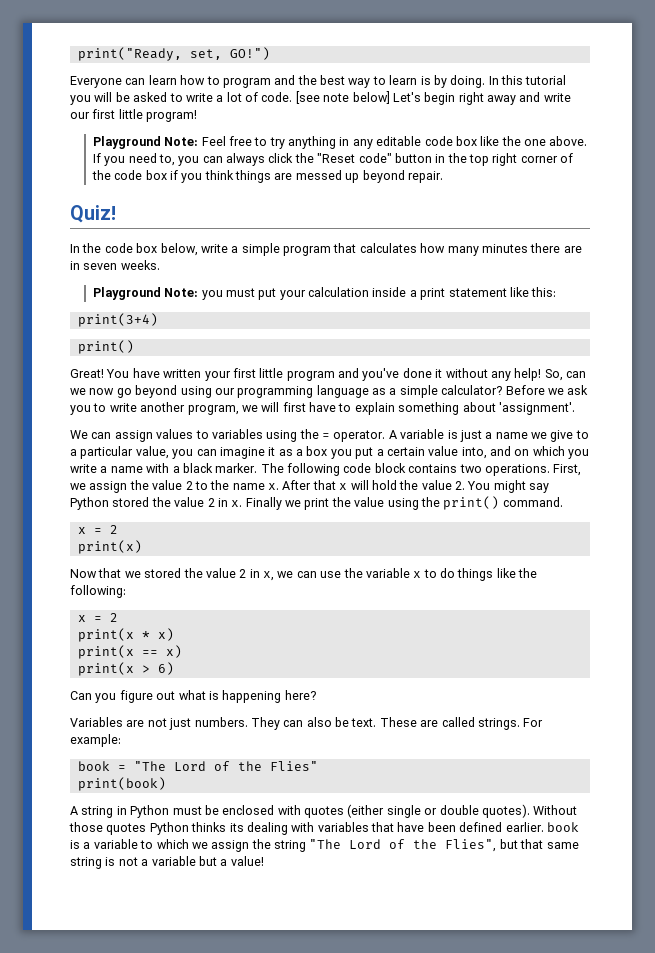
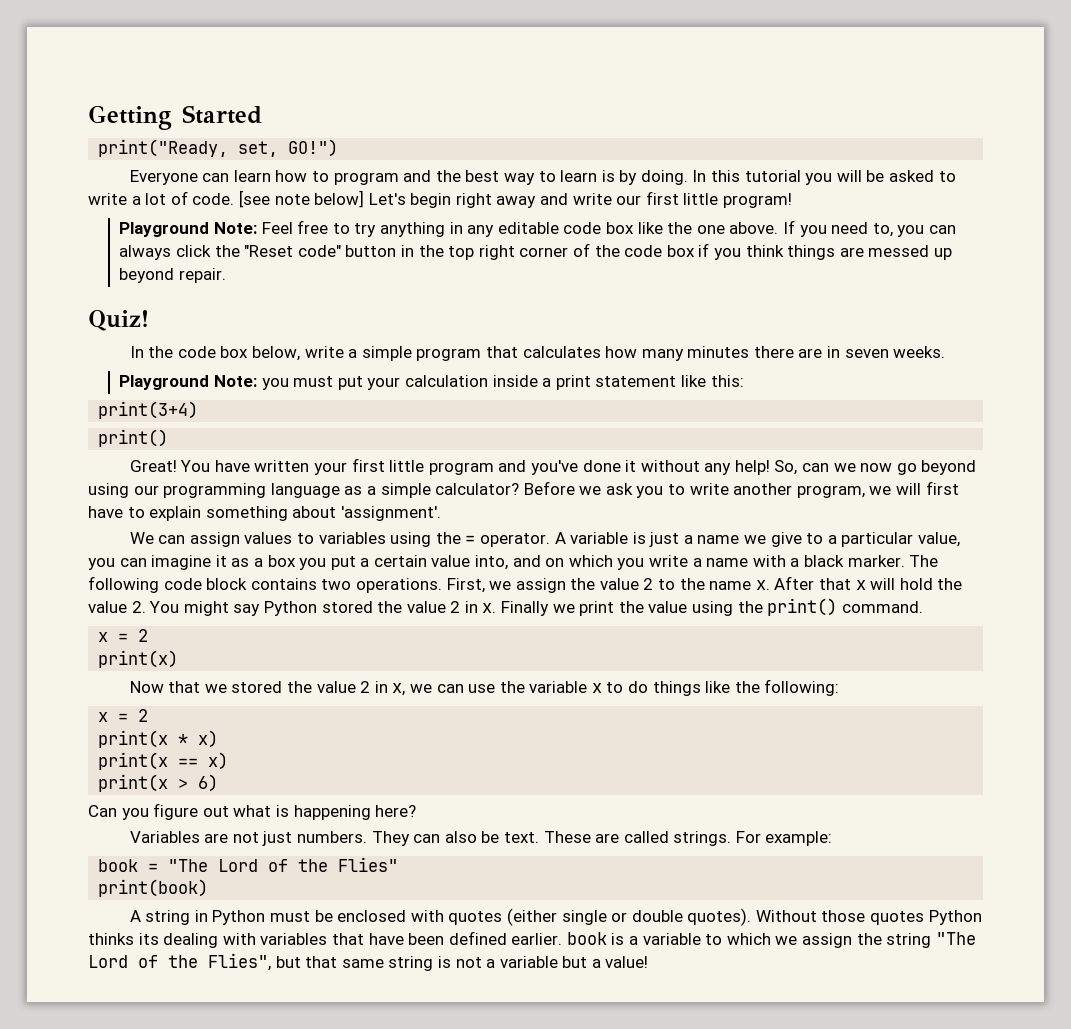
(77, 54) none -> [88,105,262,130] Getting Started //

